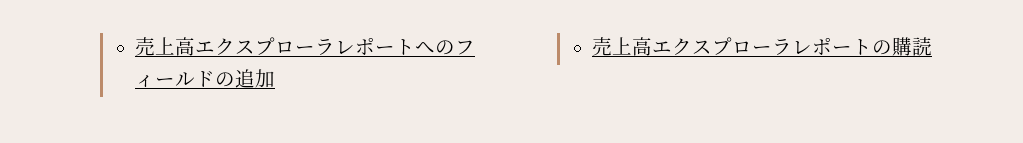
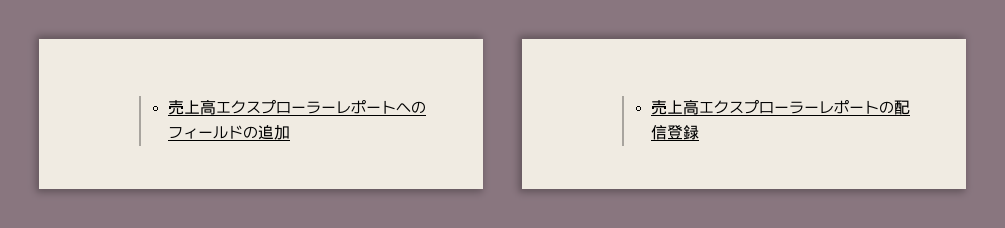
[134,37,335,56] 売上高エクスプローラ -> [167,99,336,115] 売上高エクスプローラー
(792, 47) none -> [803,106,819,113] ー
[891,37,932,56] 購読 -> [893,100,910,115] [650,125,699,140] 配信登録

